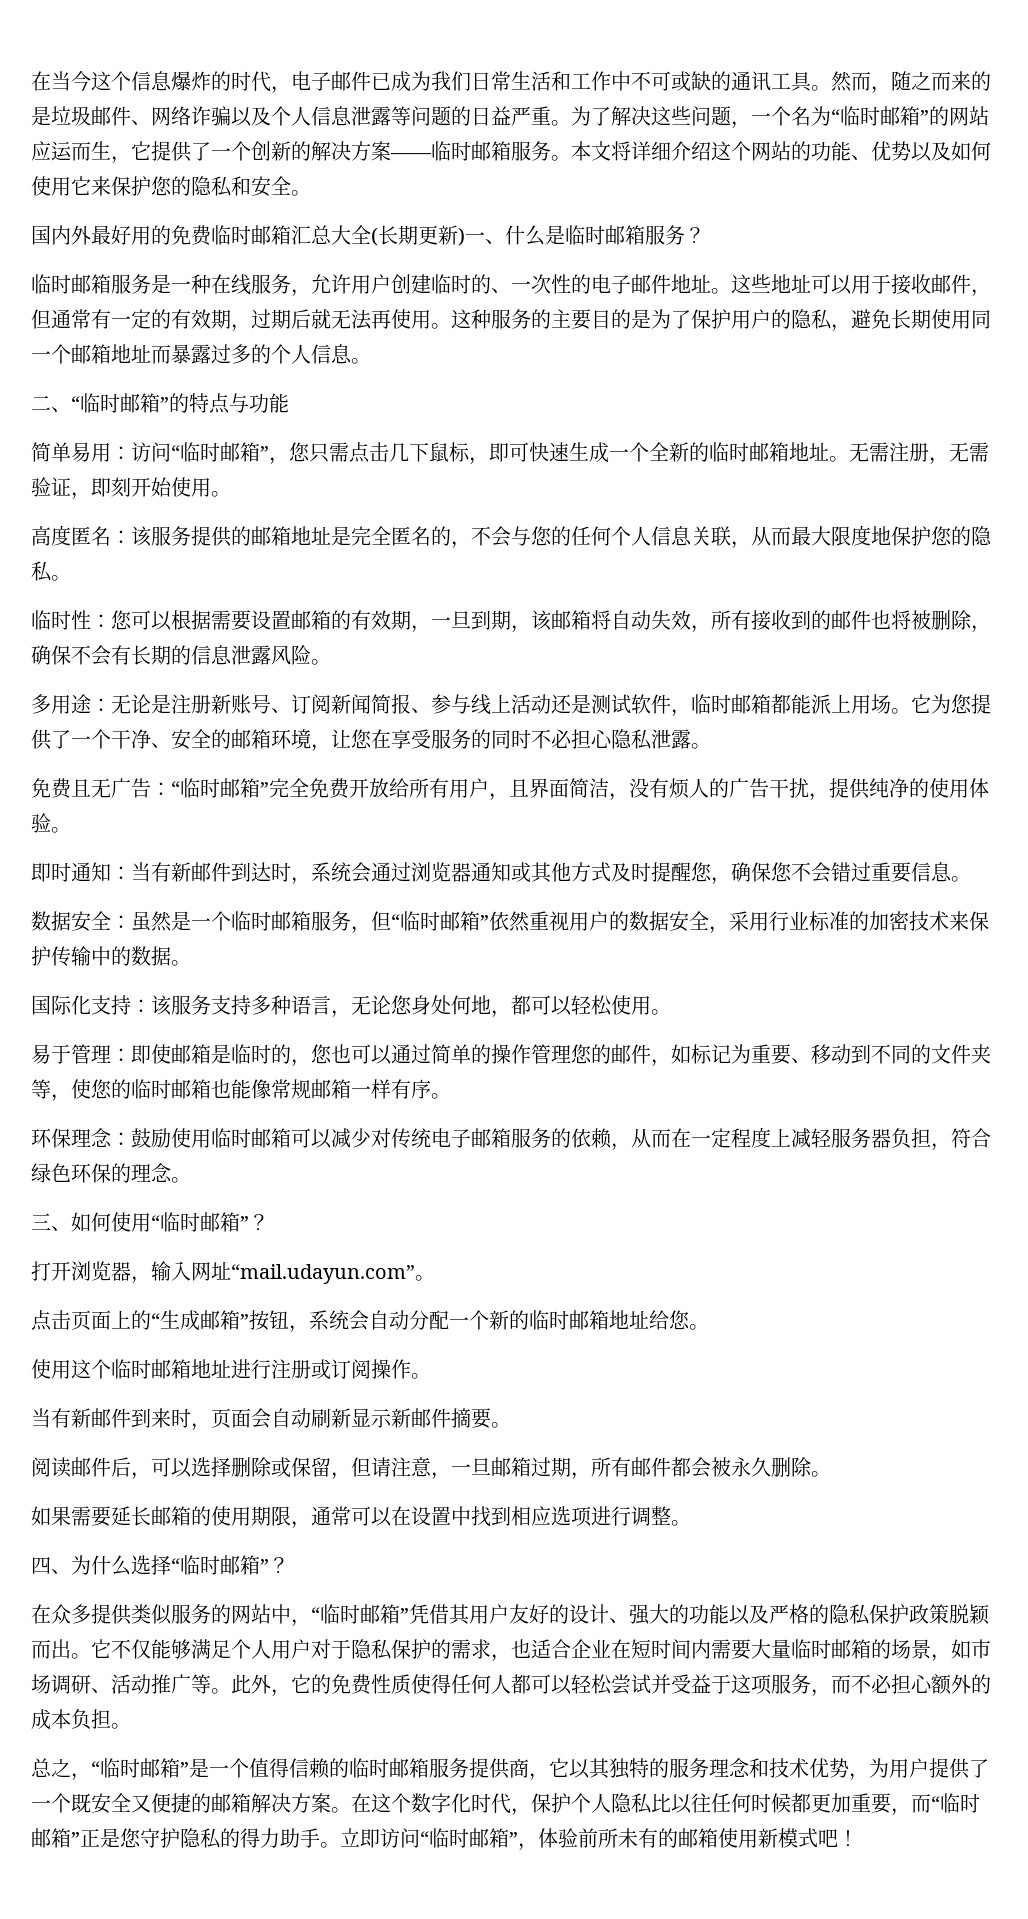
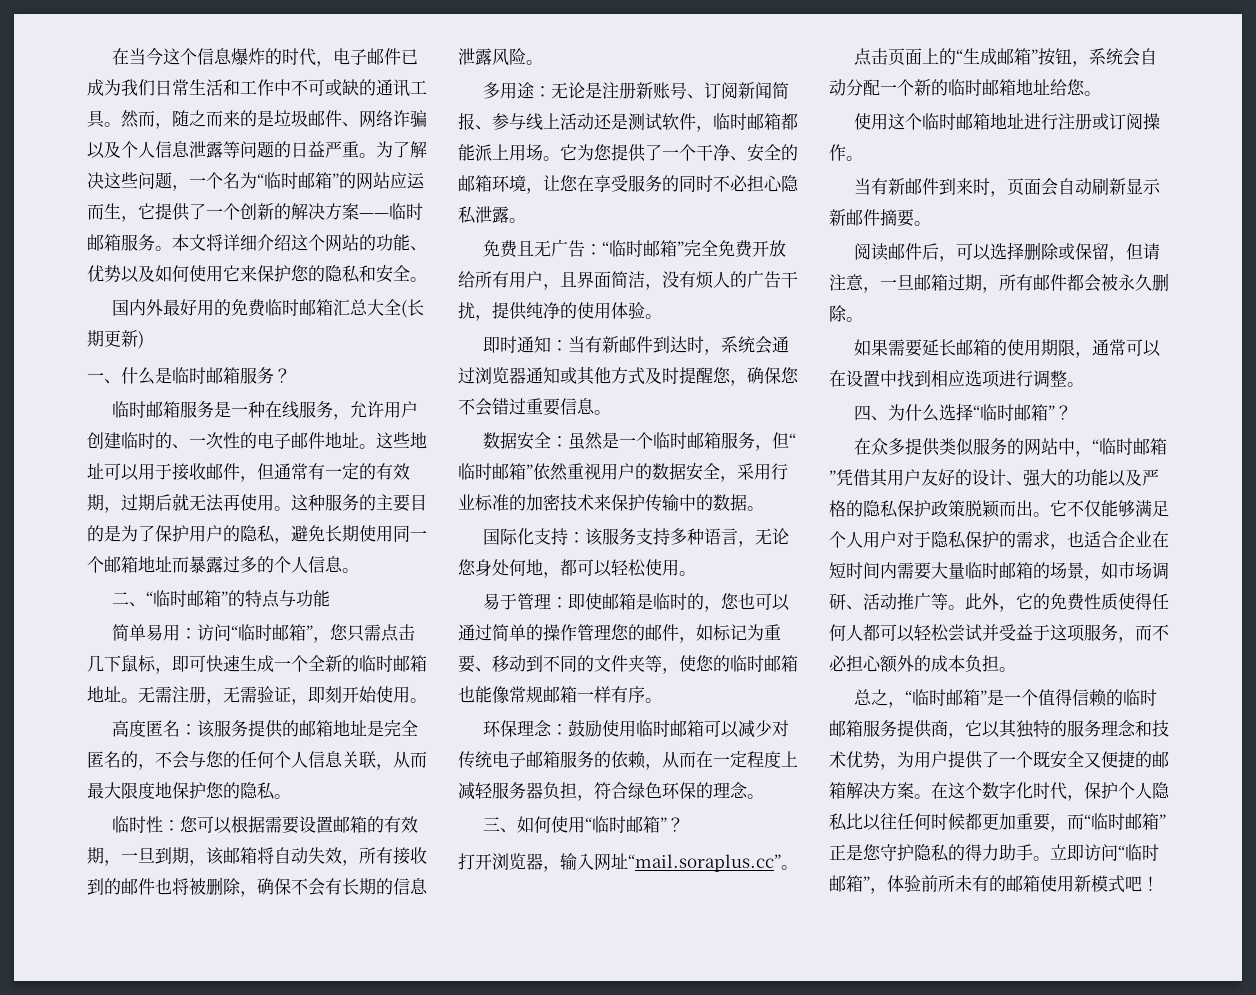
(465, 236) none -> (144, 340) //
[231,1264,415,1284] “mail.udayun.com” -> [628,854,781,872] “mail.soraplus.cc”

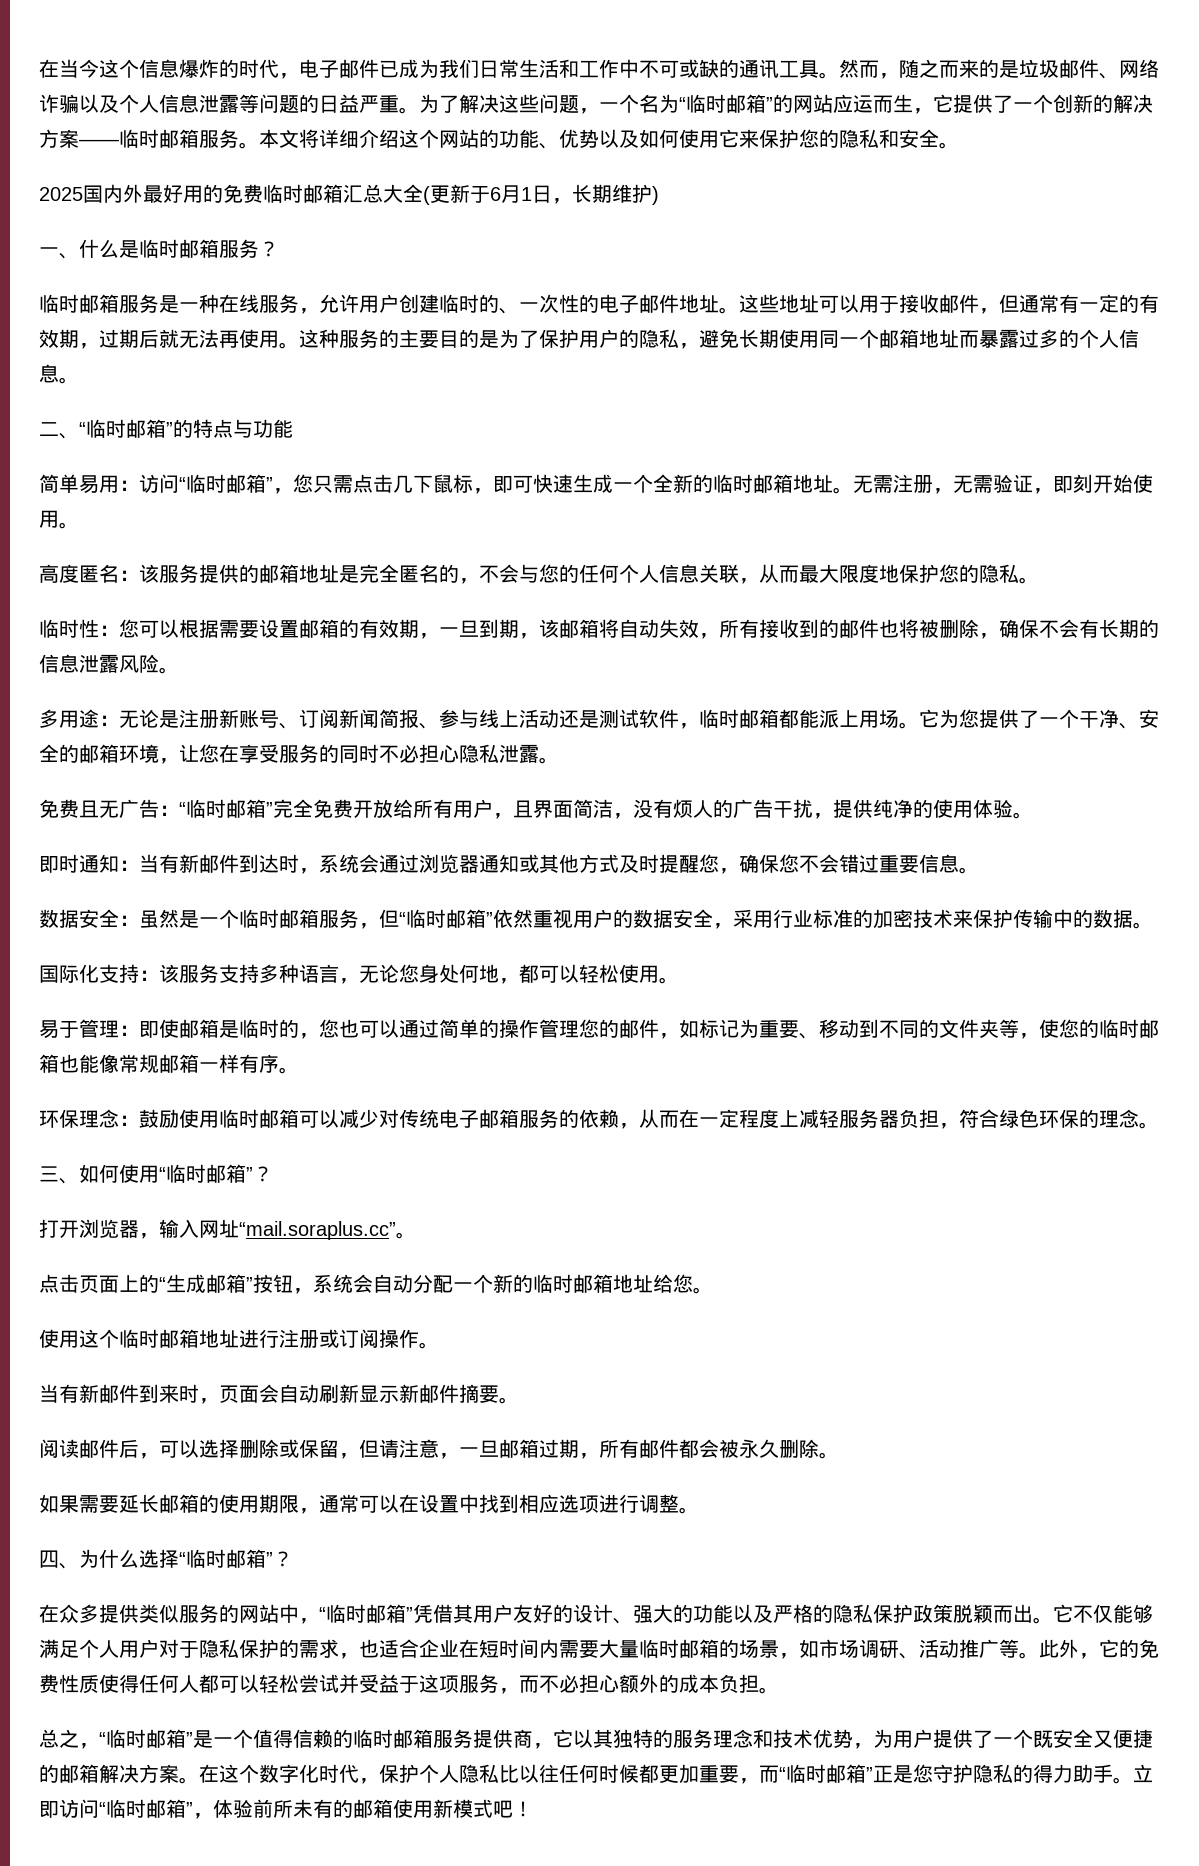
(427, 279) none -> [39,187,83,201] 2025
[406,299,424,316] [87,330,138,347] 长期更新 -> [430,184,652,204] 更新于6月1日，长期维护

